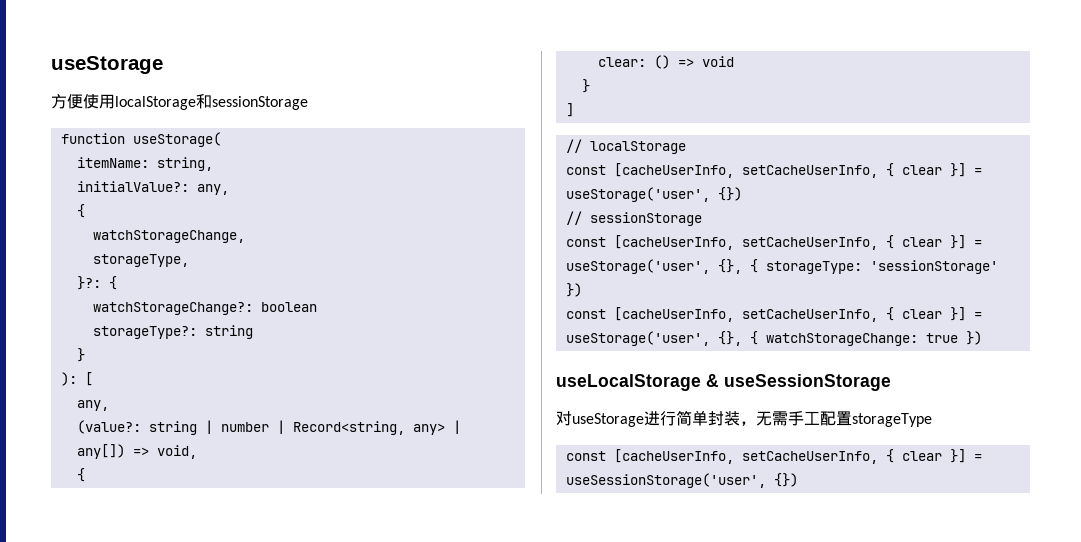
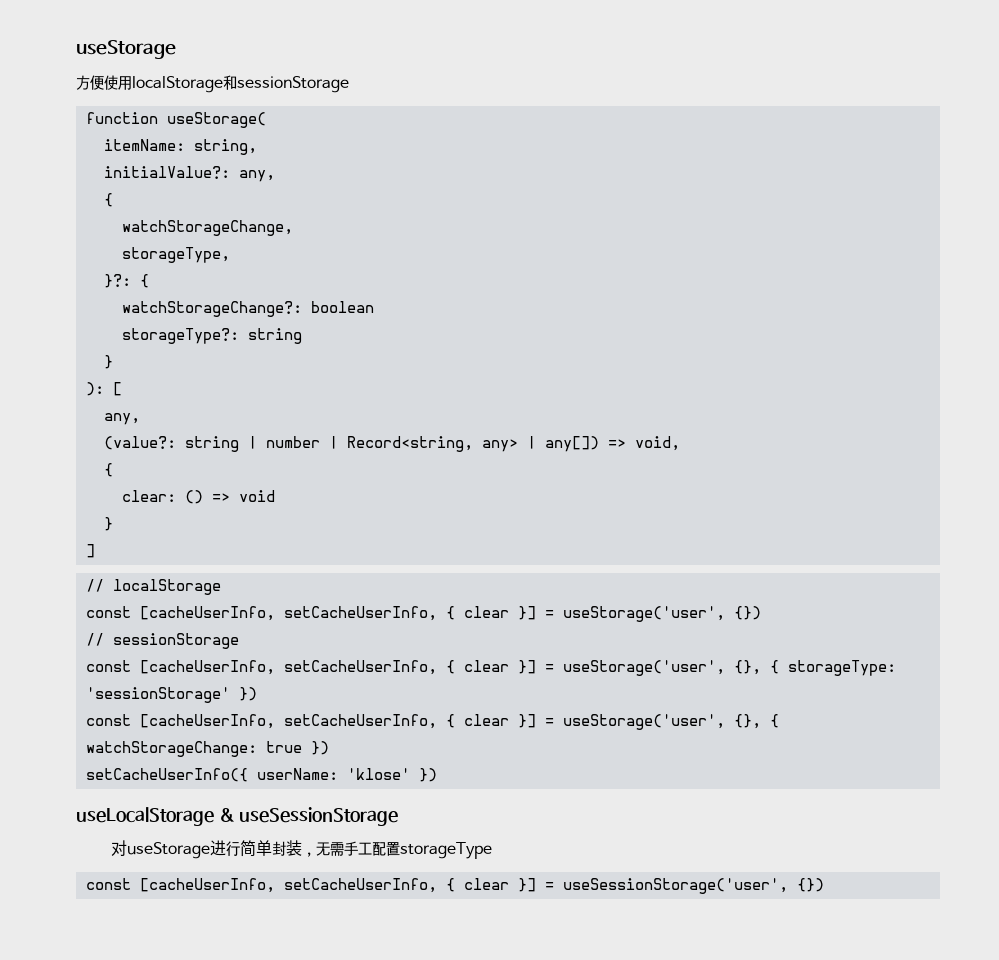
(982, 338) none -> [85,768,437,782] // setCacheUserInfo({ userName: 'klose' })

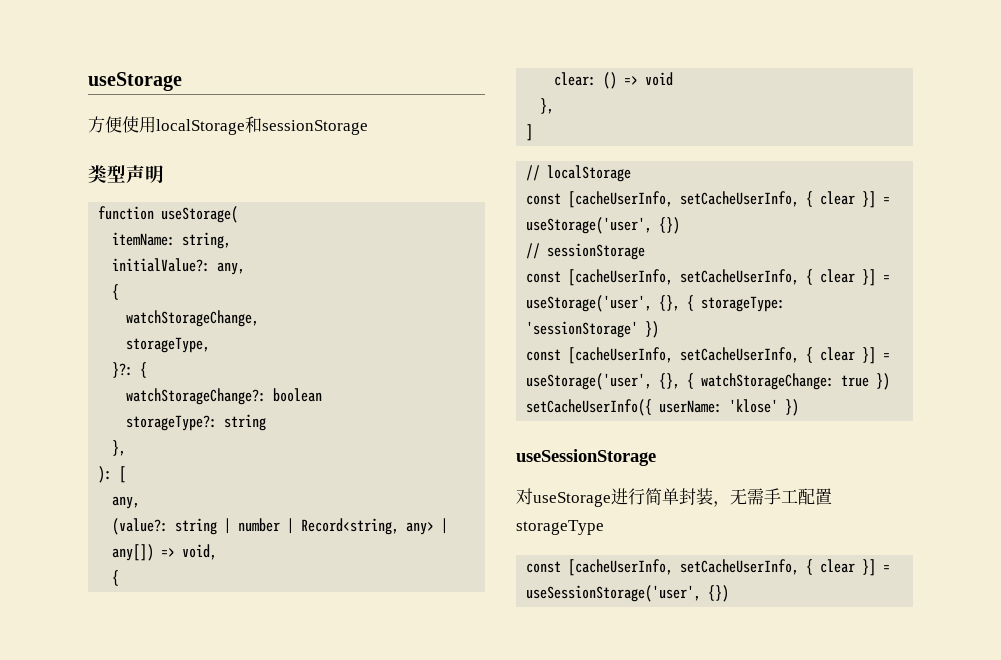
(349, 84) none -> [88,165,164,183] // 类型声明
[103,355,113,369] } -> [112,440,127,456] },
[103,517,113,531] } -> [540,98,555,114] },
[76,807,235,826] useLocalStorage & -> (800, 407) none

